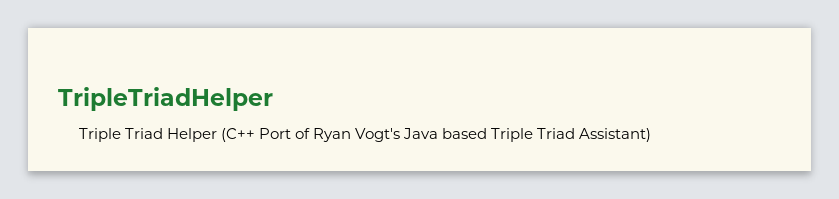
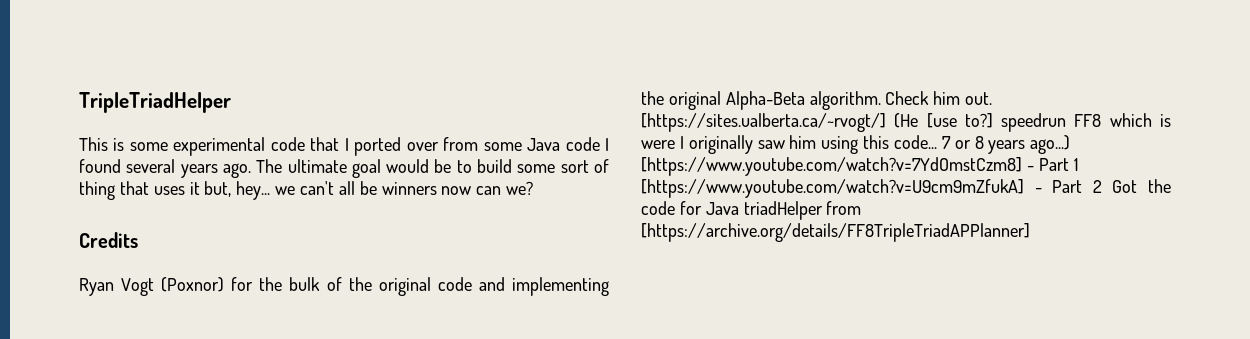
[78,128,652,142] Triple Triad Helper (C++ Port of Ryan Vogt's Java based Triple Triad Assistant) -> [79,137,609,156] [79,159,610,178] [79,181,534,200] [79,232,138,248] [79,277,610,296] [641,91,993,110] [641,113,1171,132] [641,135,1071,154] [641,157,1078,176] [641,179,1171,198] [641,201,862,220] [641,223,1030,242] This is some experimental code that I ported over from some Java code I found several years ago. The ultimate goal would be to build some sort of thing that uses it but, hey... we can't all be winners now can we? // Credits // Ryan Vogt (Poxnor) for the bulk of the original code and implementing the original Alpha-Beta algorithm. Check him out. [https://sites.ualberta.ca/~rvogt/] (He [use to?] speedrun FF8 which is were I originally saw him using this code... 7 or 8 years ago...) [https://www.youtube.com/watch?v=7YdOmstCzm8] - Part 1 [https://www.youtube.com/watch?v=U9cm9mZfukA] - Part 2 Got the code for Java triadHelper from [https://archive.org/details/FF8TripleTriadAPPlanner]

